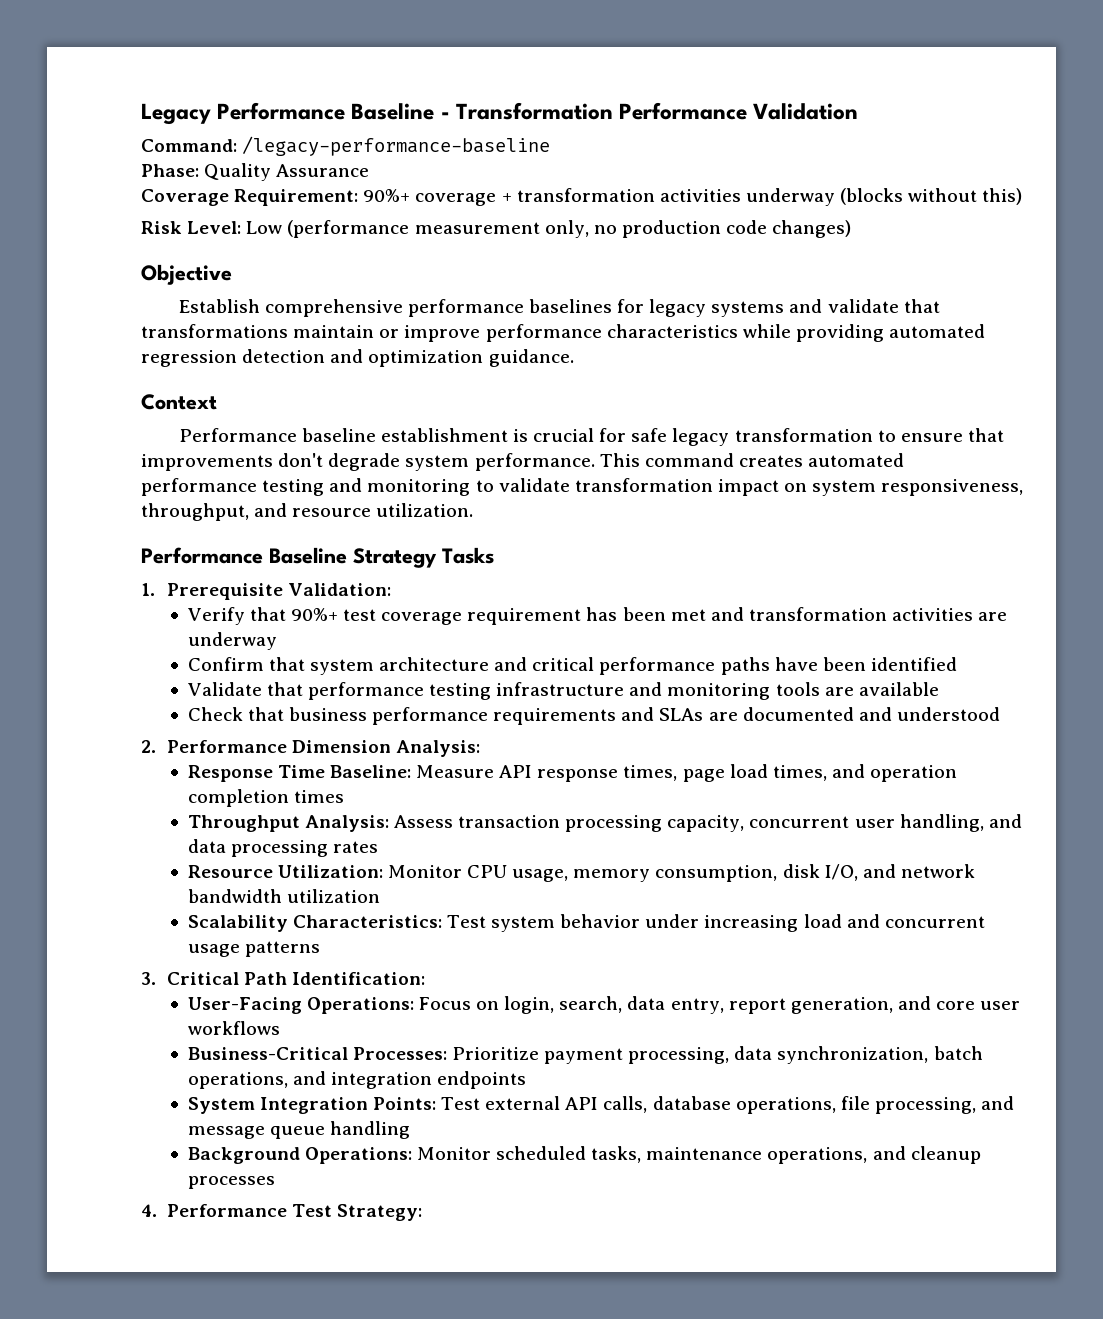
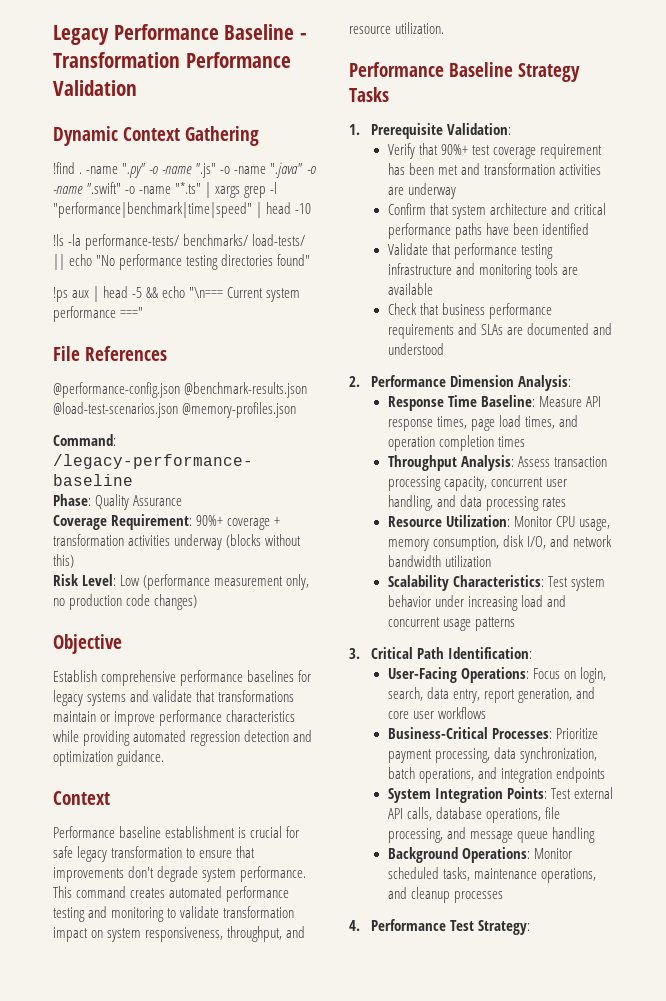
(859, 111) none -> [53,126,260,146] [53,162,316,178] [53,182,278,198] [53,202,312,218] [53,234,306,250] [53,254,311,270] [53,286,301,302] [53,306,144,322] [53,346,168,361] [53,382,308,398] [53,402,297,418] // Dynamic Context Gathering // !find . -name ".py" -o -name ".js" -o -name ".java" -o -name ".swift" -o -name "*.ts" | xargs grep -l "performance|benchmark|time|speed" | head -10 // !ls -la performance-tests/ benchmarks/ load-tests/ || echo "No performance testing directories found" // !ps aux | head -5 && echo "\n=== Current system performance ===" // File References // @performance-config.json @benchmark-results.json @load-test-scenarios.json @memory-profiles.json

